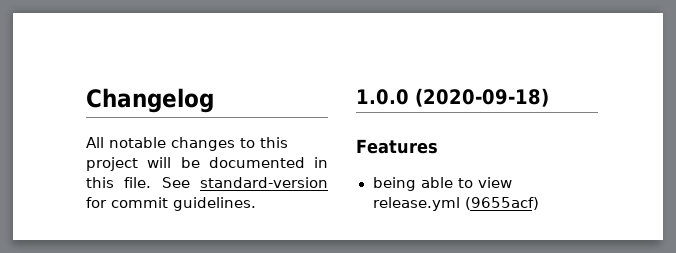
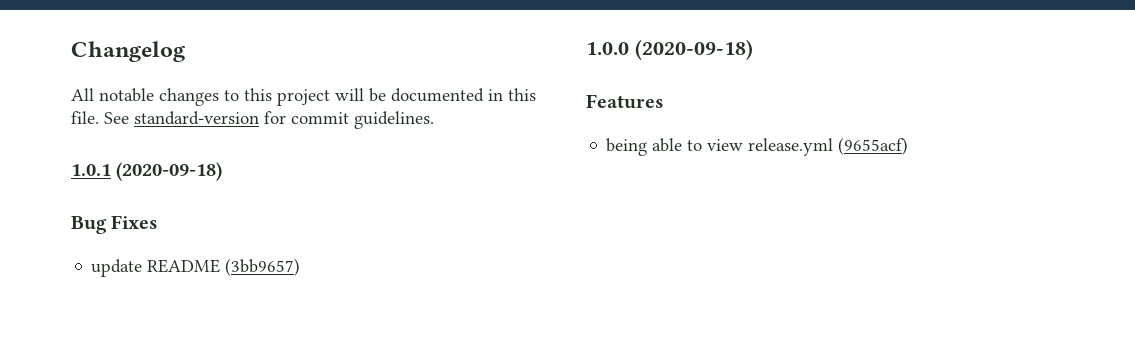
(256, 204) none -> [71,162,223,181] [71,215,159,234] [91,258,301,277] // 1.0.1 (2020-09-18) // Bug Fixes // update README (3bb9657)

